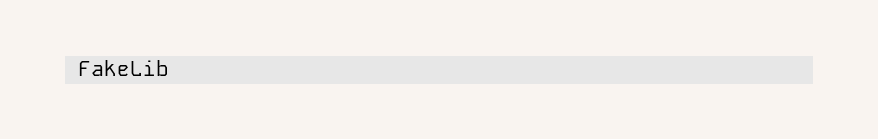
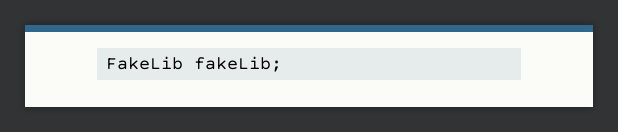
(169, 68) none -> [194,56,283,72] fakeLib;

